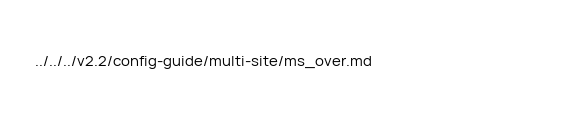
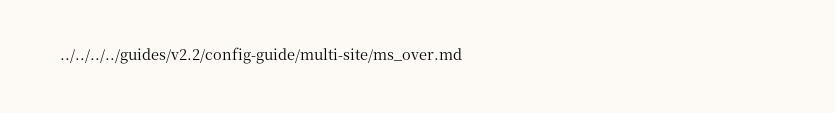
[35,56,372,69] ../../../v2.2/config-guide/multi-site/ms_over.md -> [60,47,462,64] ../../../../guides/v2.2/config-guide/multi-site/ms_over.md

